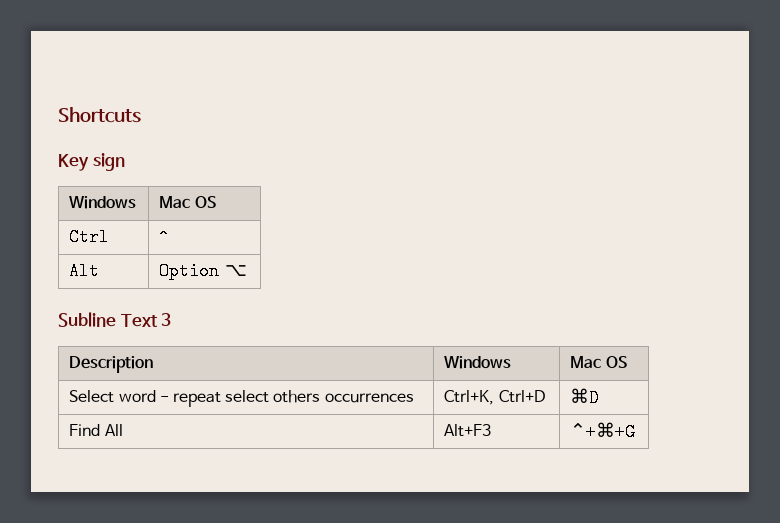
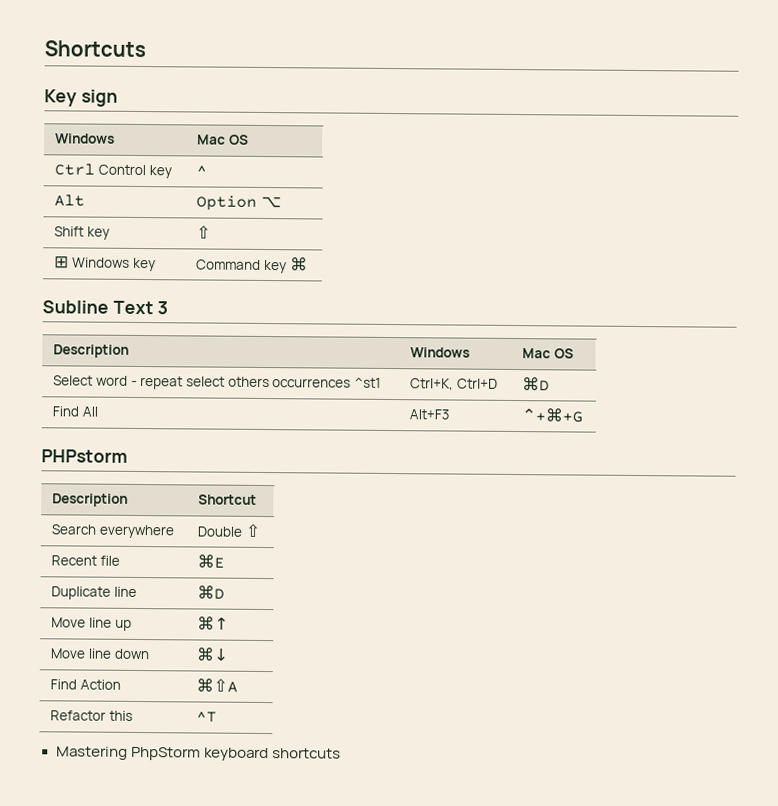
(110, 237) none -> [97,164,172,179] Control key
(248, 270) none -> [54,226,110,240] [196,225,212,239] [54,256,156,272] [196,257,308,274] // Shift key | ⇧ // ⊞ Windows key | Command key ⌘
(414, 398) none -> [353,376,381,388] ^st1
(636, 431) none -> [41,449,128,463] [52,493,129,507] [198,494,258,505] [51,524,175,539] [197,523,261,537] [51,555,120,566] [197,554,226,568] [51,586,137,600] [197,585,226,599] [51,617,132,631] [197,616,230,630] [50,648,150,660] [196,647,230,661] [50,679,121,690] [196,678,239,693] [50,710,133,721] [196,711,218,723] [55,746,341,762] // PHPstorm // Description | Shortcut // Search everywhere | Double ⇧ // Recent file | ⌘E // Duplicate line | ⌘D // Move line up | ⌘↑ // Move line down | ⌘↓ // Find Action | ⌘⇧A // Refactor this | ^T // Mastering PhpStorm keyboard shortcuts

